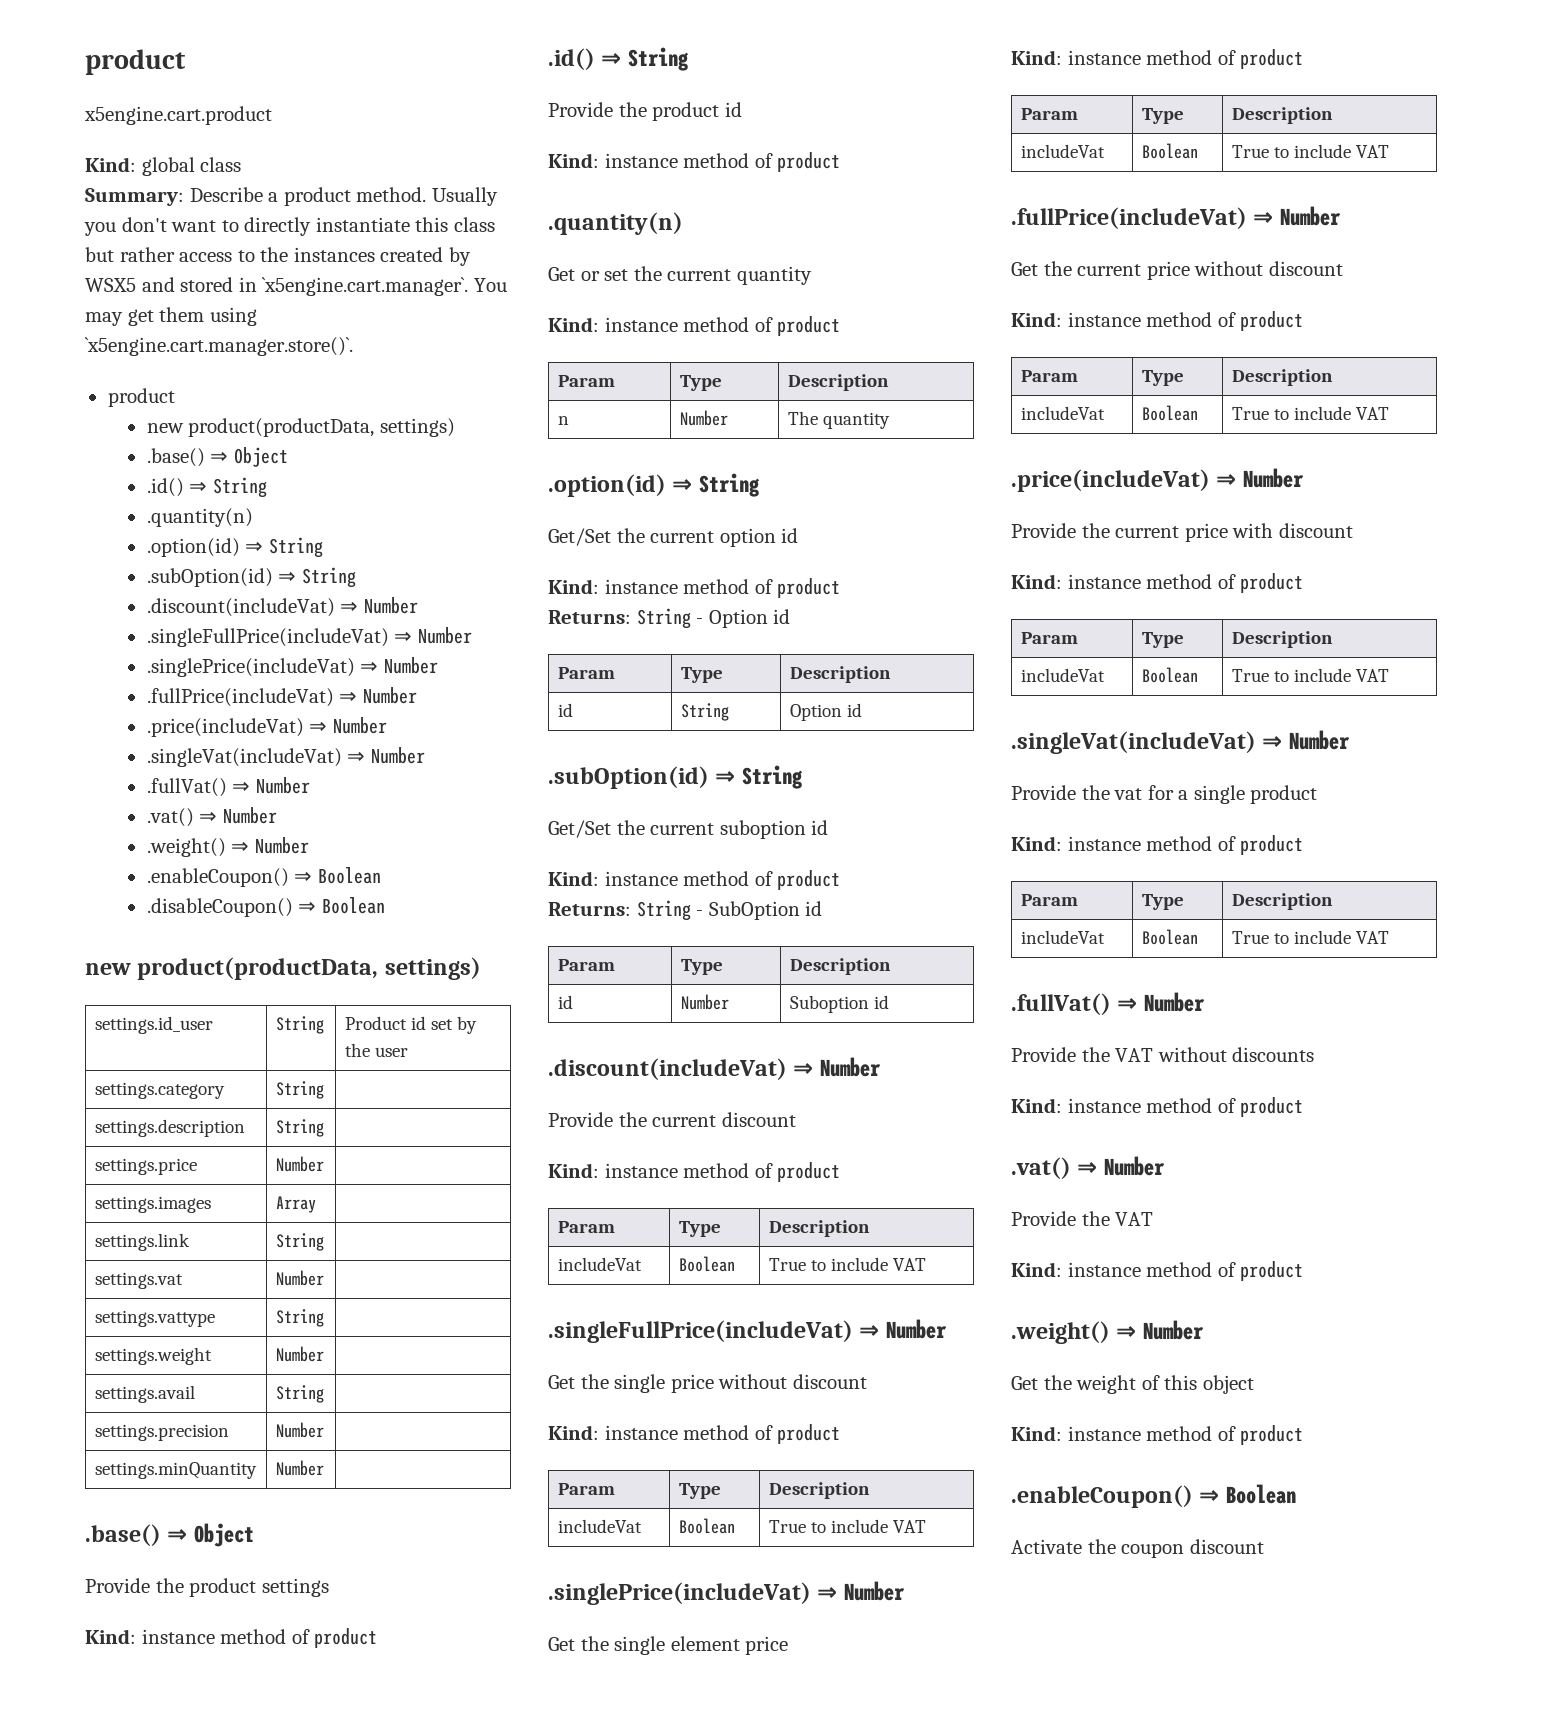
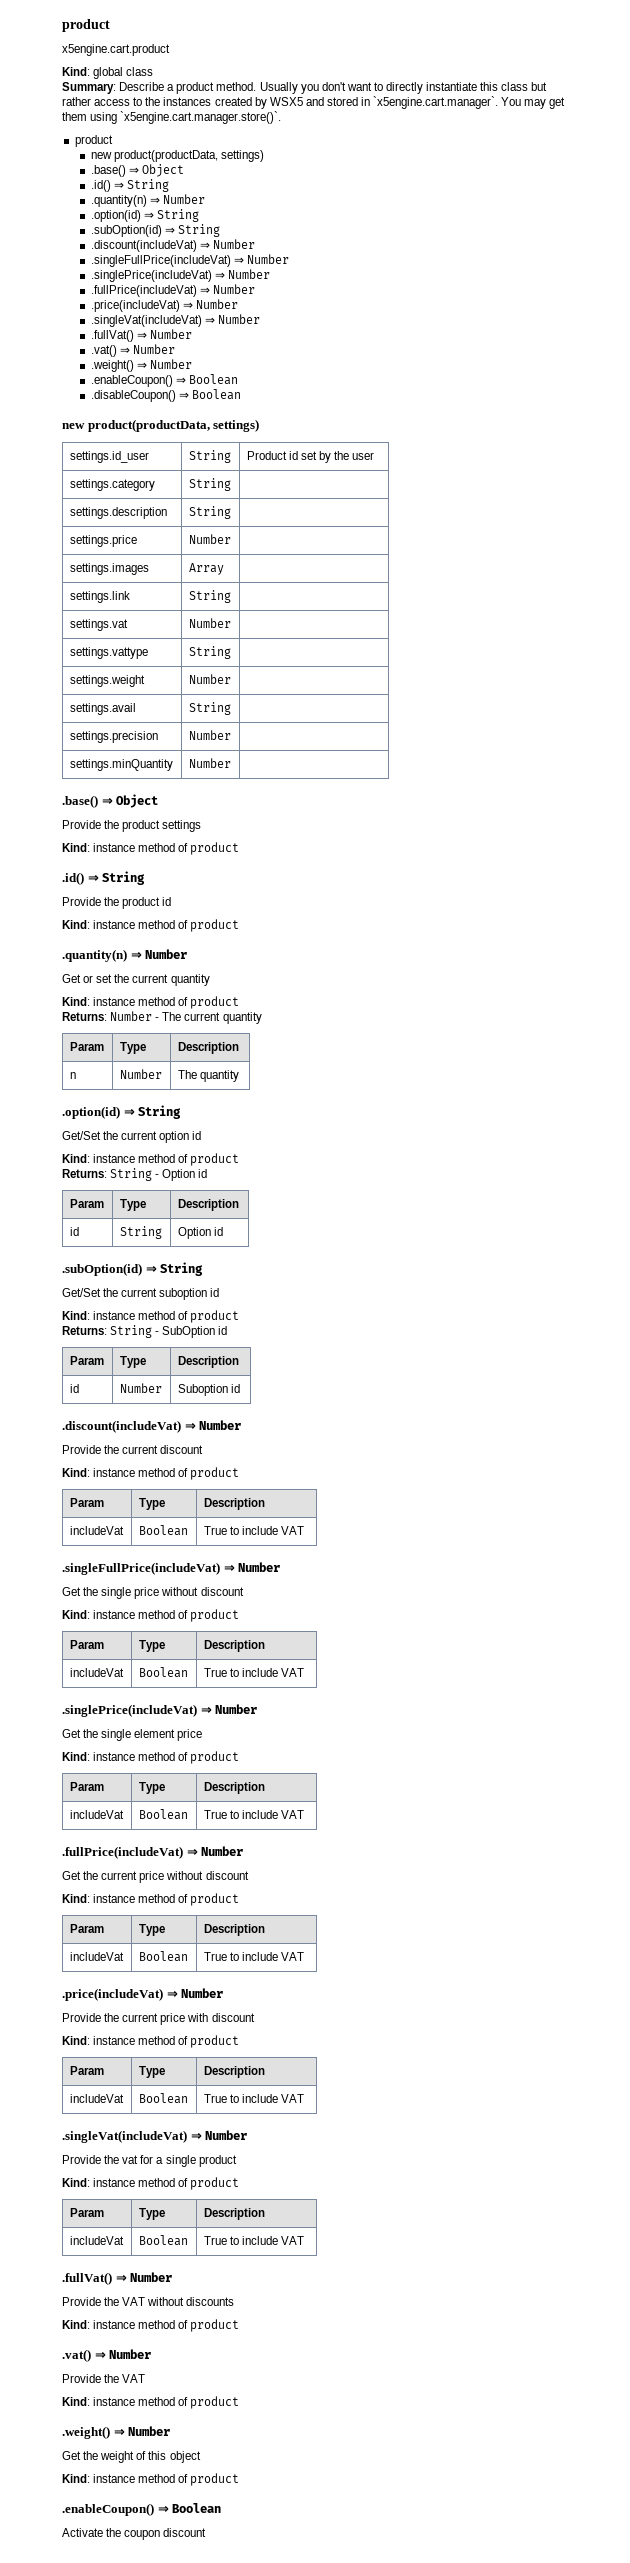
(253, 517) none -> [149,194,205,204] ⇒ Number
(683, 223) none -> [130,949,188,959] ⇒ Number
(841, 326) none -> [62,1011,262,1024] // Returns: Number - The current quantity

